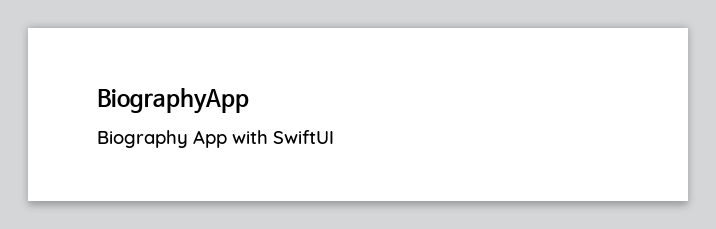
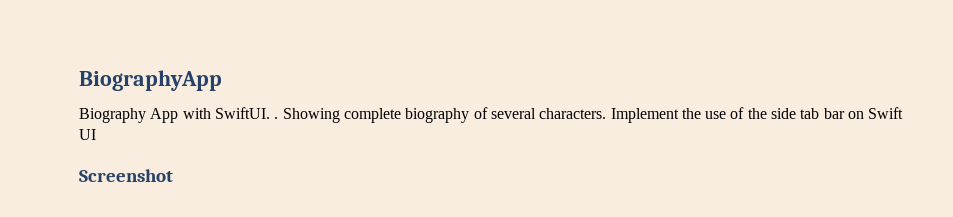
[273,130,334,144] SwiftUI -> [214,107,904,123] [79,129,96,140] [79,169,173,182] SwiftUI. . Showing complete biography of several characters. Implement the use of the side tab bar on Swift UI // Screenshot

